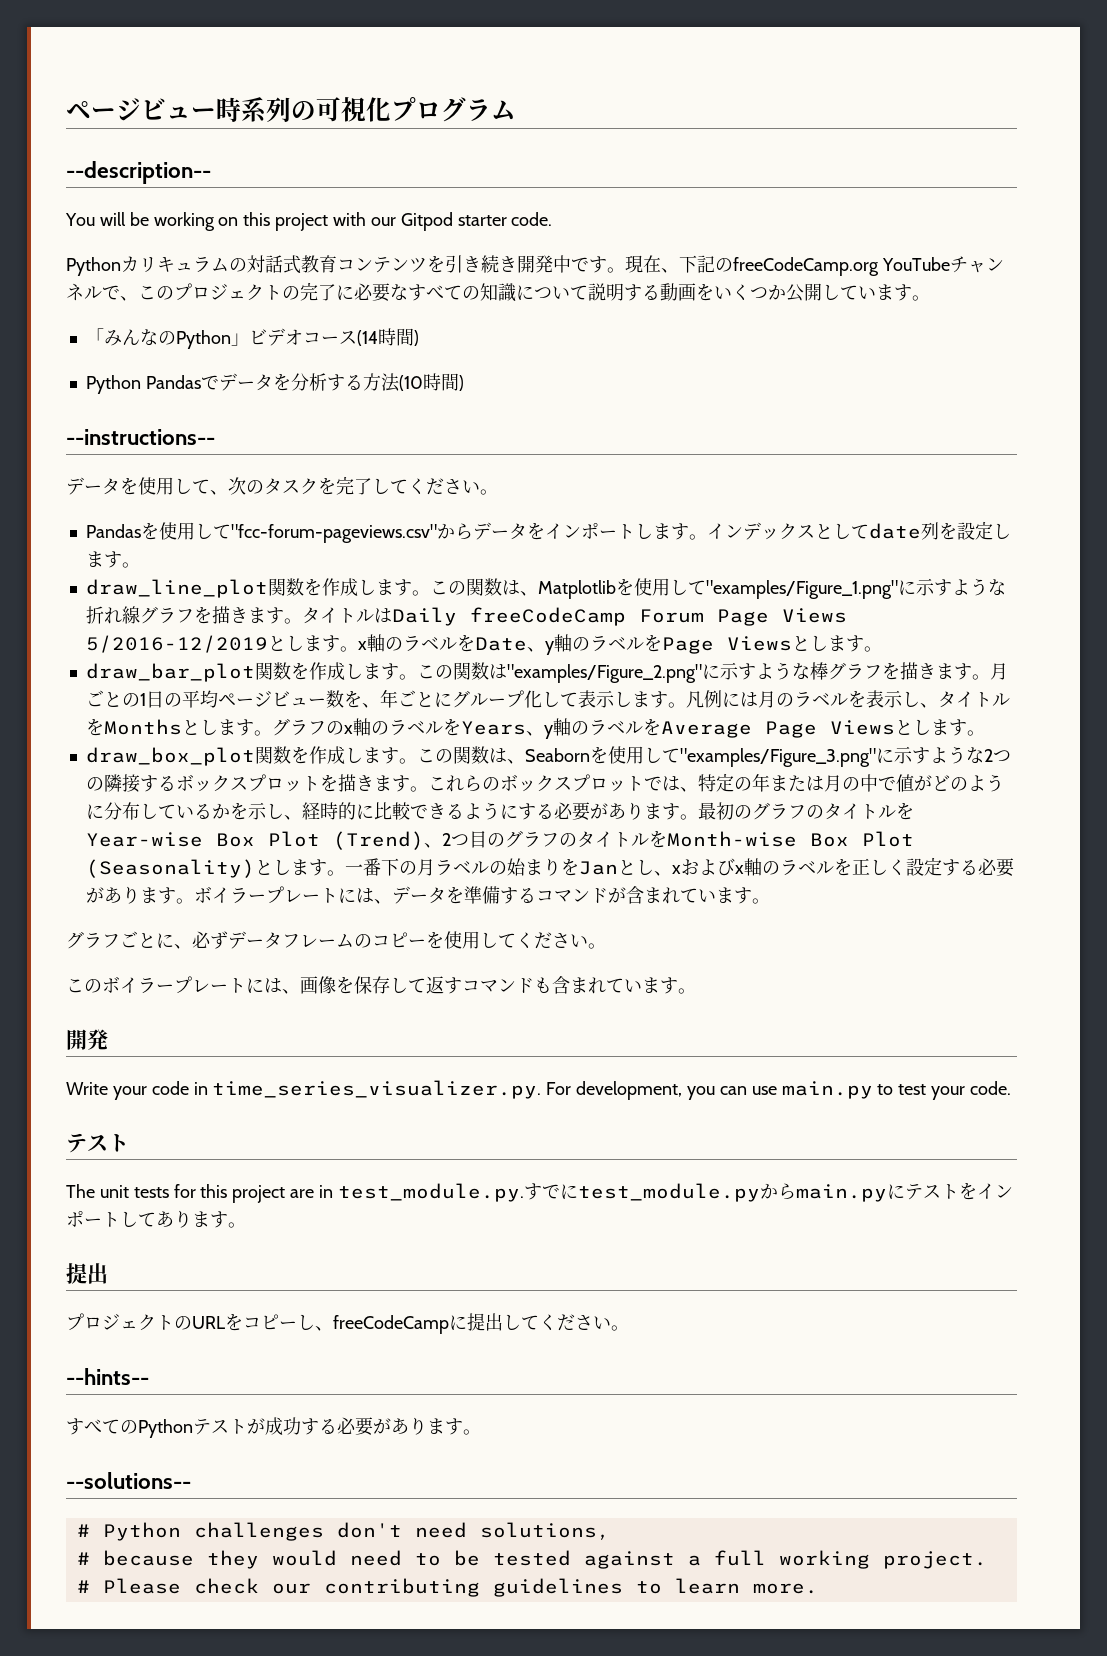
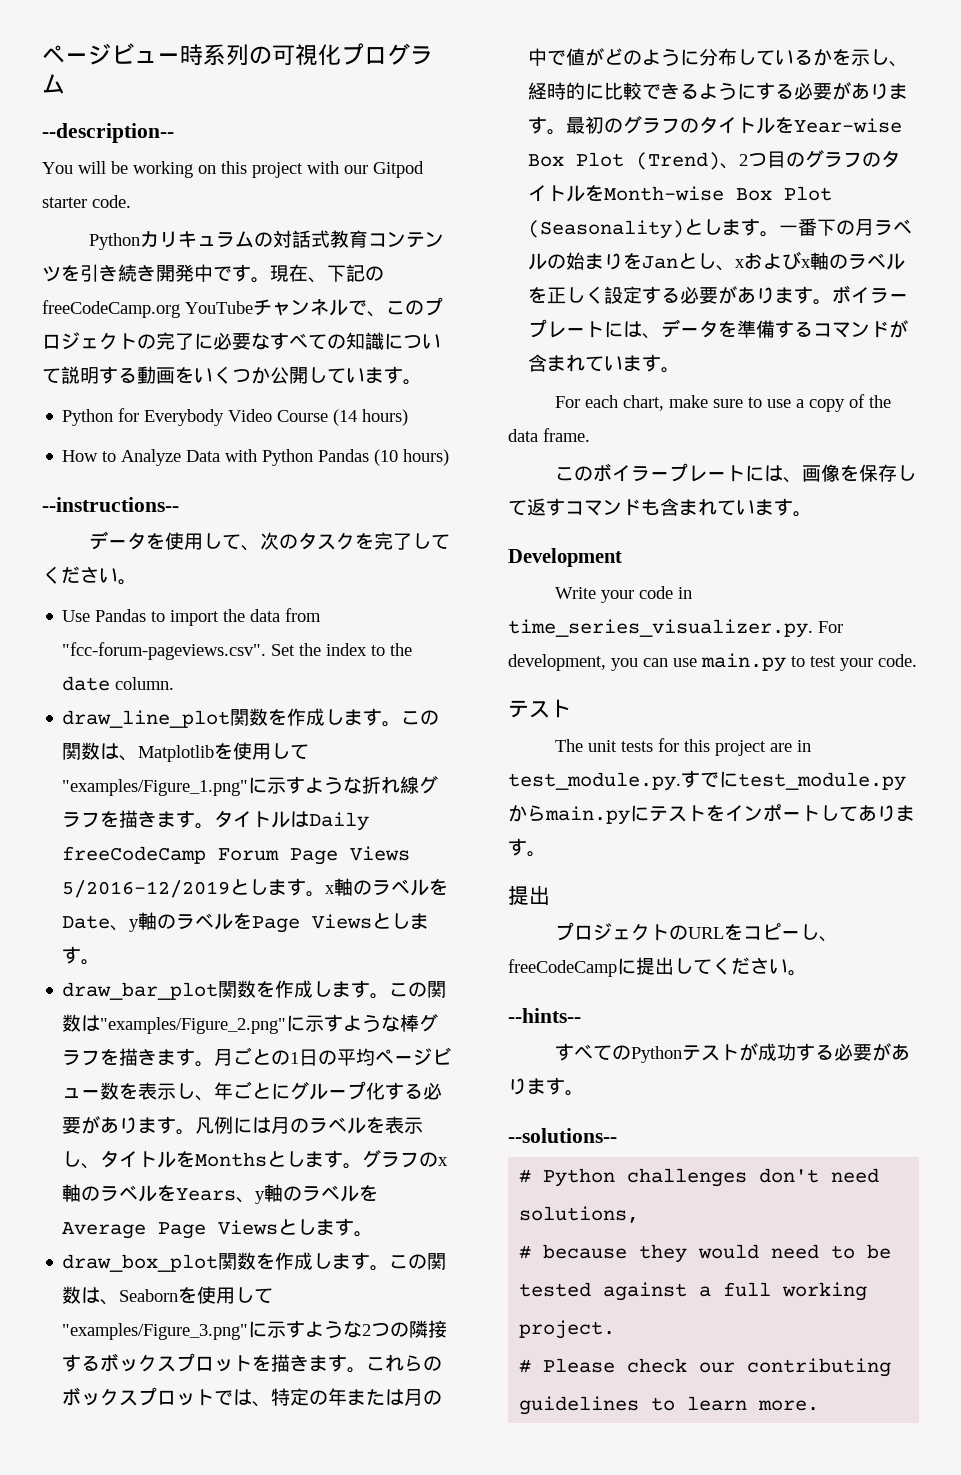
[85,328,419,349] [85,373,464,394] 「みんなのPython」ビデオコース(14時間) // Python Pandasでデータを分析する方法(10時間) -> [62,408,409,426] [62,449,450,466] Python for Everybody Video Course (14 hours) // How to Analyze Data with Python Pandas (10 hours)
[85,521,1011,543] [85,551,140,568] Pandasを使用して"fcc-forum-pageviews.csv"からデータをインポートします。インデックスとしてdate列を設定します。 -> [62,608,322,626] [62,642,413,660] [62,676,175,691] Use Pandas to import the data from "fcc-forum-pageviews.csv". Set the index to the date column.
(362, 699) none -> [138,1082,196,1100] 表示し
[541,690,632,708] して表示し -> [385,1082,443,1100] [62,1116,139,1134] する必要があり
[66,931,606,949] グラフごとに、必ずデータフレームのコピーを使用してください。 -> [554,394,891,412] [508,428,590,442] For each chart, make sure to use a copy of the data frame.
[66,1029,108,1050] 開発 -> [508,548,622,567] Development

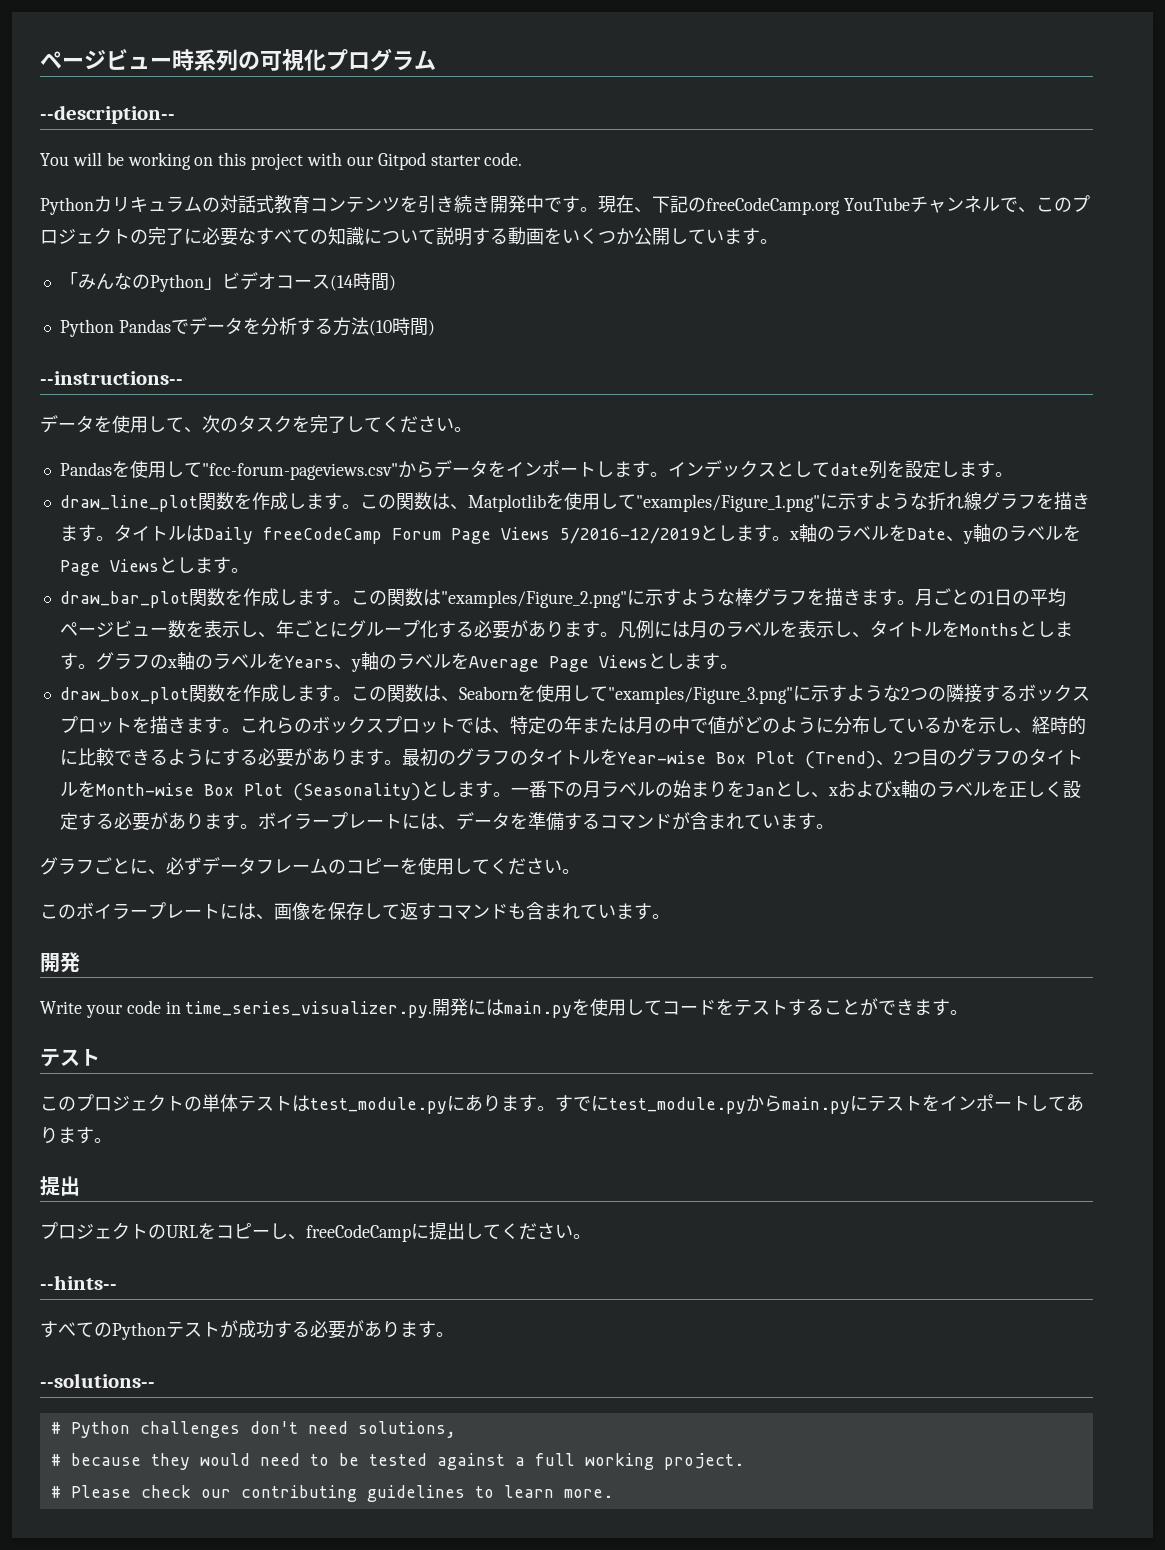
[62,408,409,426] [62,449,450,466] Python for Everybody Video Course (14 hours) // How to Analyze Data with Python Pandas (10 hours) -> [59,272,396,292] [59,317,435,337] 「みんなのPython」ビデオコース(14時間) // Python Pandasでデータを分析する方法(10時間)
[62,608,322,626] [62,642,413,660] [62,676,175,691] Use Pandas to import the data from "fcc-forum-pageviews.csv". Set the index to the date column. -> [59,460,1013,480] Pandasを使用して"fcc-forum-pageviews.csv"からデータをインポートします。インデックスとしてdate列を設定します。
[554,394,891,412] [508,428,590,442] For each chart, make sure to use a copy of the data frame. -> [40,857,580,875] グラフごとに、必ずデータフレームのコピーを使用してください。
[508,548,622,567] Development -> [40,952,80,973] 開発
[818,621,843,633] [508,653,917,672] [508,699,571,718] [554,738,811,756] [508,772,681,791] For development, you can use main.py to test your code. // テスト // The unit tests for this project are in test_module.py. -> [432,998,969,1018] [40,1048,100,1067] [40,1094,555,1114] 開発にはmain.pyを使用してコードをテストすることができます。 // テスト // このプロジェクトの単体テストはtest_module.pyにあります。

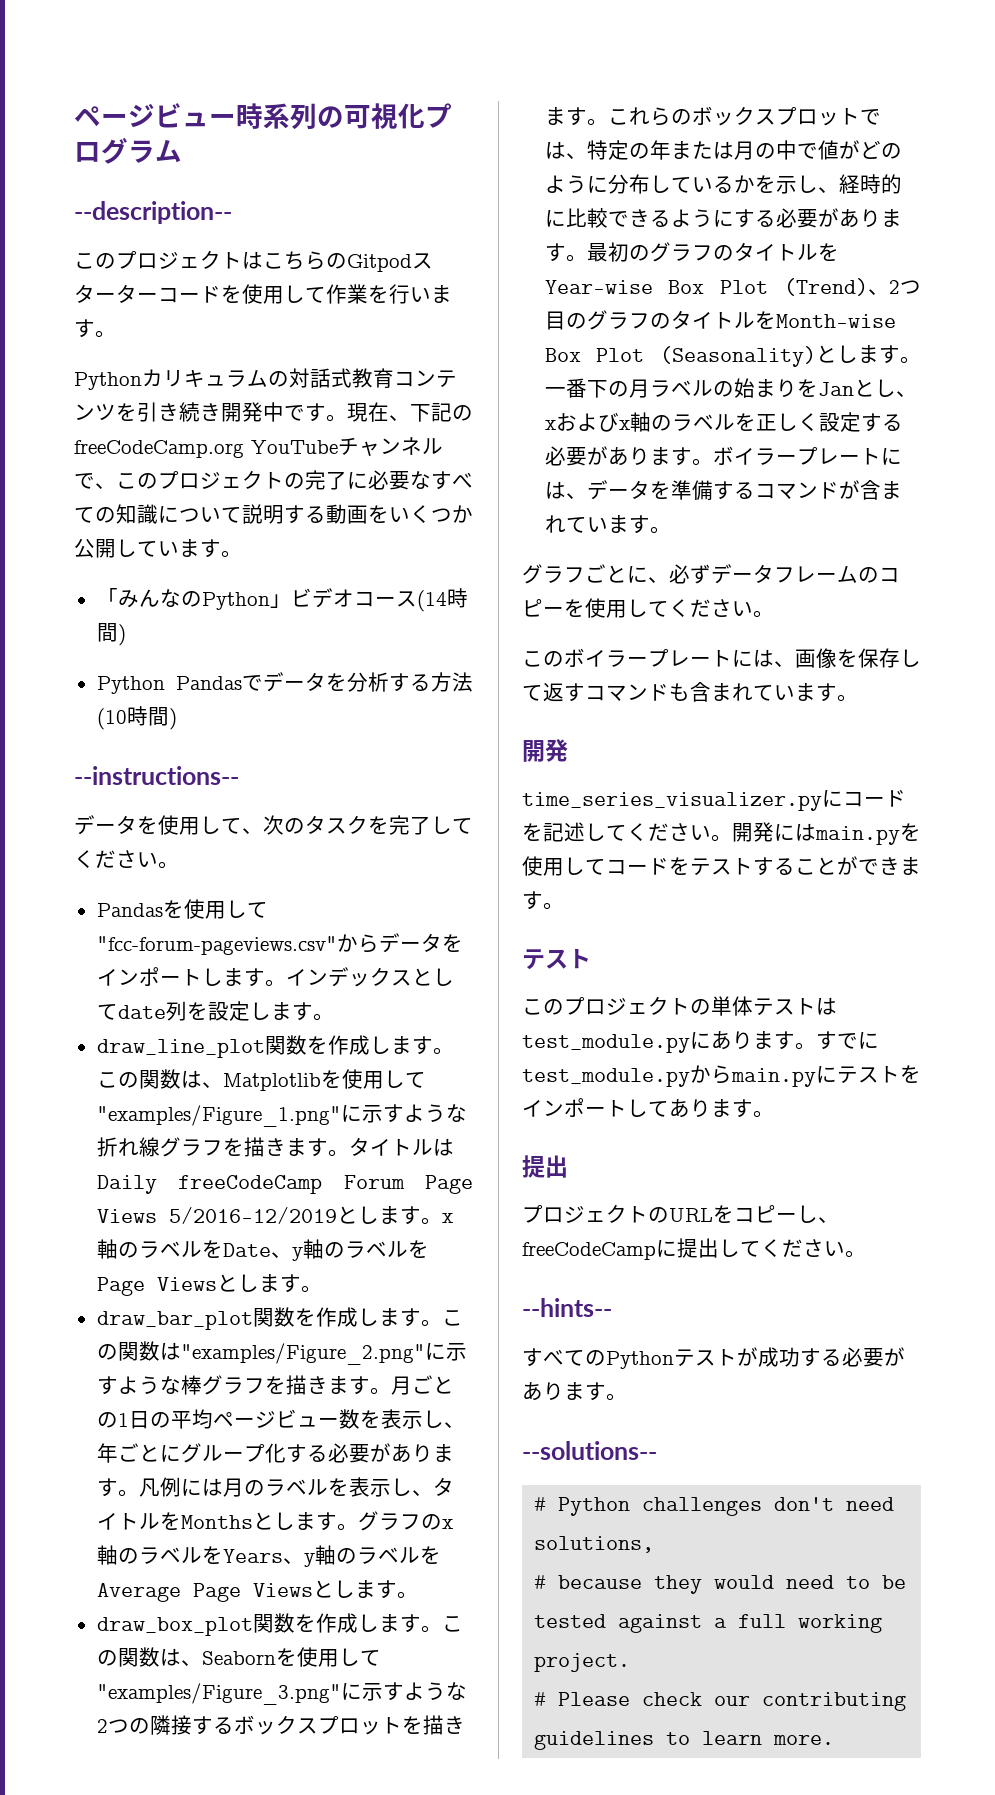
[40,152,523,170] You will be working on this project with our Gitpod starter code. -> [74,250,433,272] [74,284,452,304] [74,319,116,338] このプロジェクトはこちらのGitpodスターターコードを使用して作業を行います。
[40,1000,433,1018] Write your code in time_series_visualizer.py. -> [522,790,906,811] [522,822,732,842] time_series_visualizer.pyにコードを記述してください。

